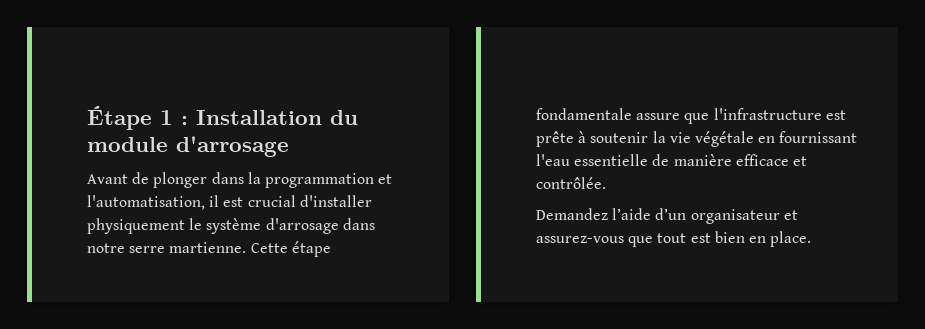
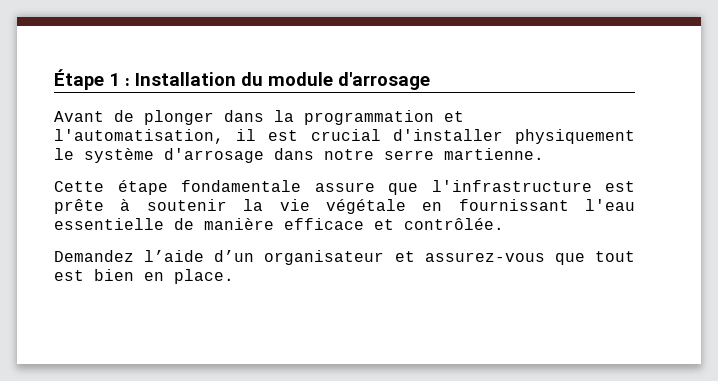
(247, 247) none -> (544, 154) //

